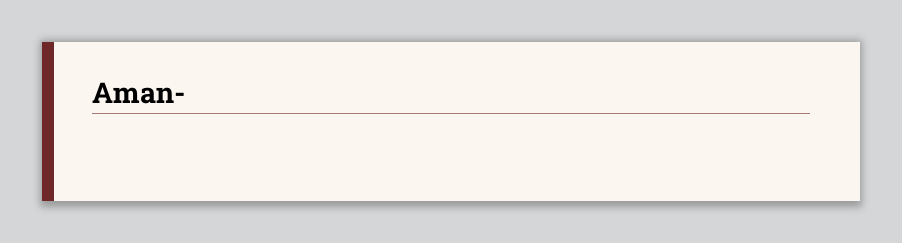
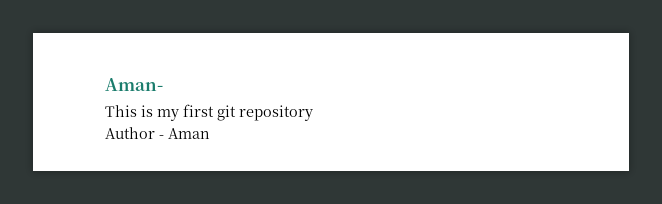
(185, 93) none -> [105,104,313,121] [105,127,210,139] // This is my first git repository // Author - Aman

